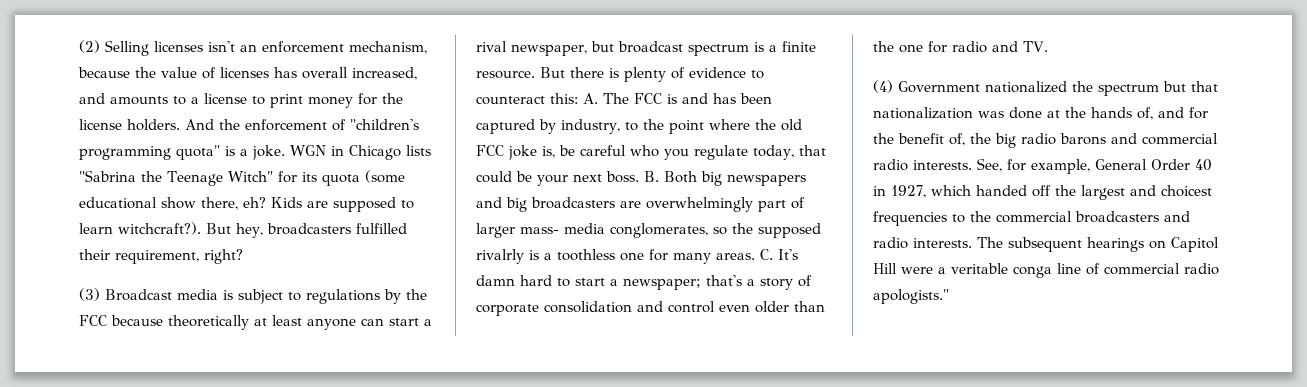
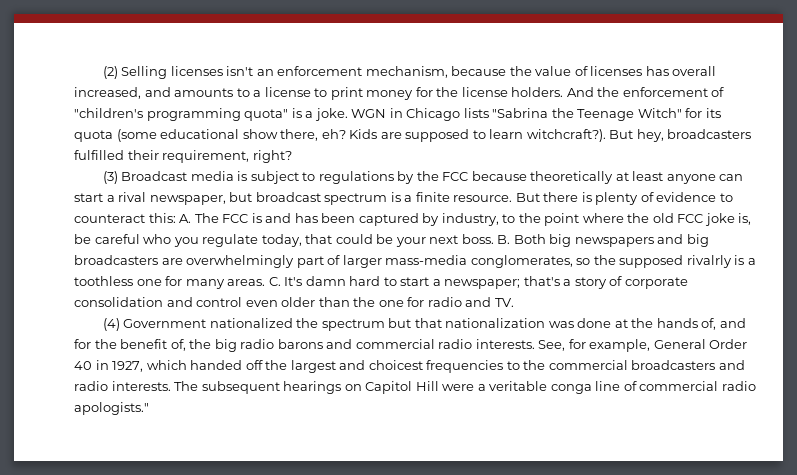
[520,223,605,234] mass- media -> [385,255,468,265] mass-media

